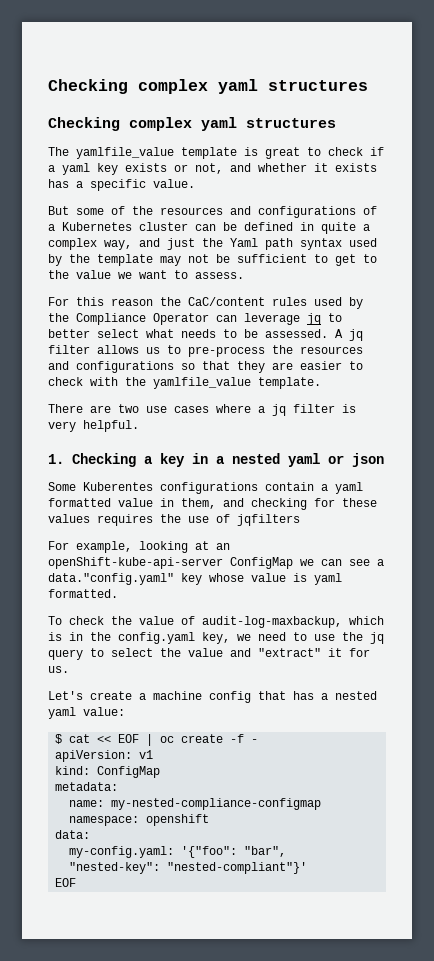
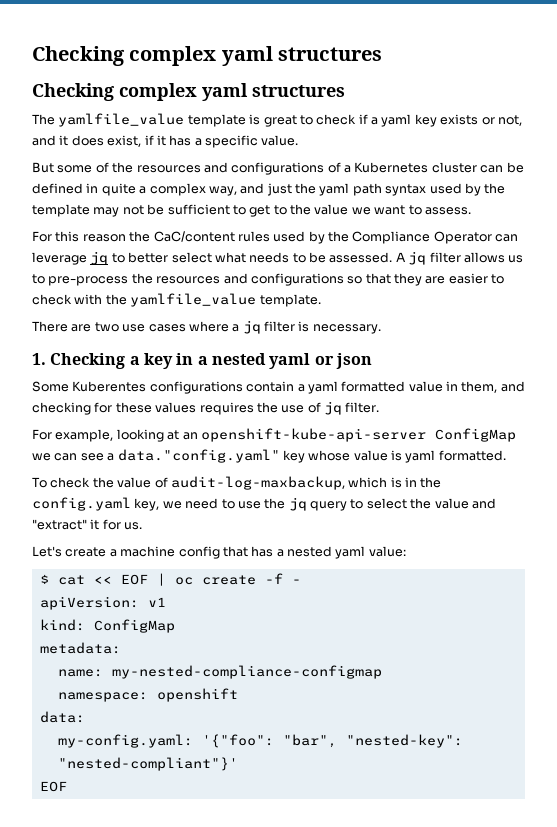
[258,163,377,172] whether it exists -> [59,135,166,147] it does exist, if it
[230,238,258,247] Yaml -> [319,183,350,196] yaml
[48,420,139,432] very helpful. -> [312,324,381,334] necessary.
[237,514,300,526] jqfilters -> [324,401,380,415] jq filter.
[48,557,223,569] openShift-kube-api-server -> [200,428,426,442] openshift-kube-api-server

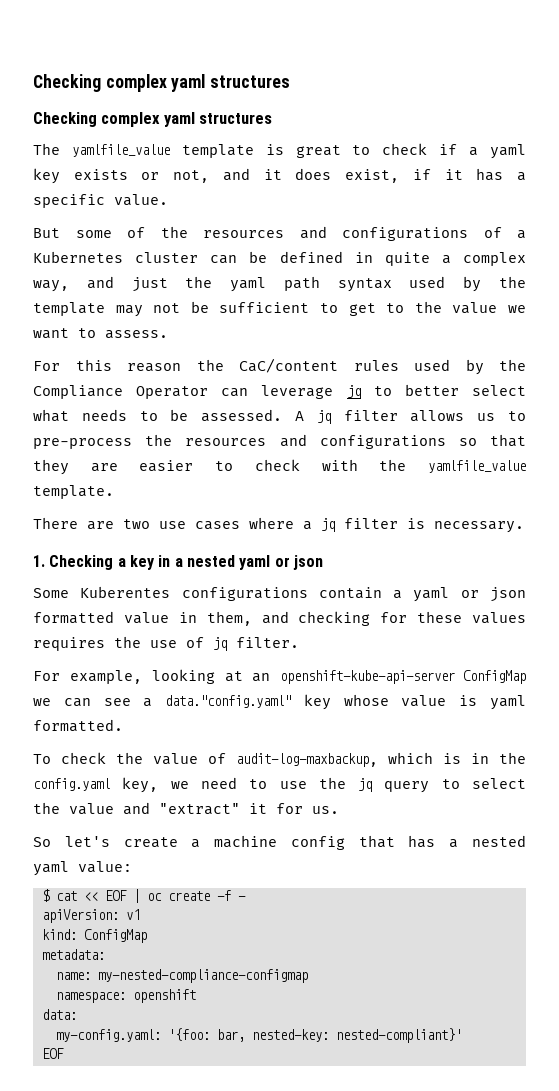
(338, 387) none -> [460,587,526,602] or json
[32,546,62,557] Let's -> [33,836,110,847] So let's
[201,734,463,748] [57,757,238,771] '{"foo": "bar", "nested-key": "nested-compliant"}' -> [167,1028,462,1043] '{foo: bar, nested-key: nested-compliant}'

